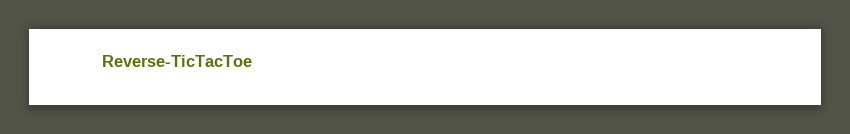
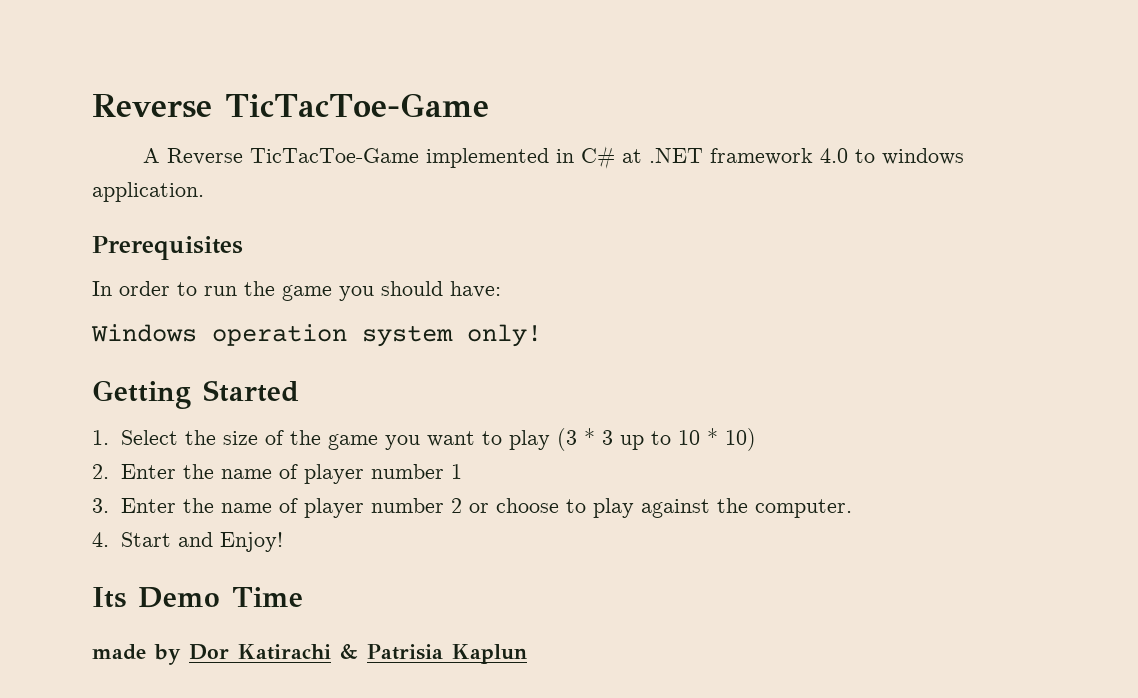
[102,55,252,67] Reverse-TicTacToe -> [92,93,489,118] [142,146,964,169] [92,182,204,202] [92,236,243,260] [92,281,501,301] [91,324,542,347] [92,380,299,409] [92,428,757,451] [92,464,463,484] [92,498,853,518] [92,532,284,552] [92,587,303,608] [92,644,527,665] Reverse TicTacToe-Game // A Reverse TicTacToe-Game implemented in C# at .NET framework 4.0 to windows application. // Prerequisites // In order to run the game you should have: // Windows operation system only! // Getting Started // 1. Select the size of the game you want to play (3 * 3 up to 10 * 10) // 2. Enter the name of player number 1 // 3. Enter the name of player number 2 or choose to play against the computer. // 4. Start and Enjoy! // Its Demo Time // made by Dor Katirachi & Patrisia Kaplun

